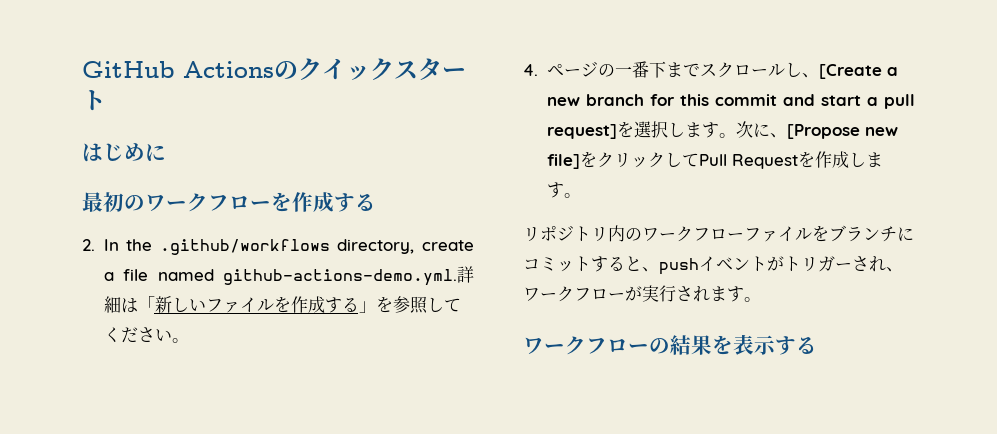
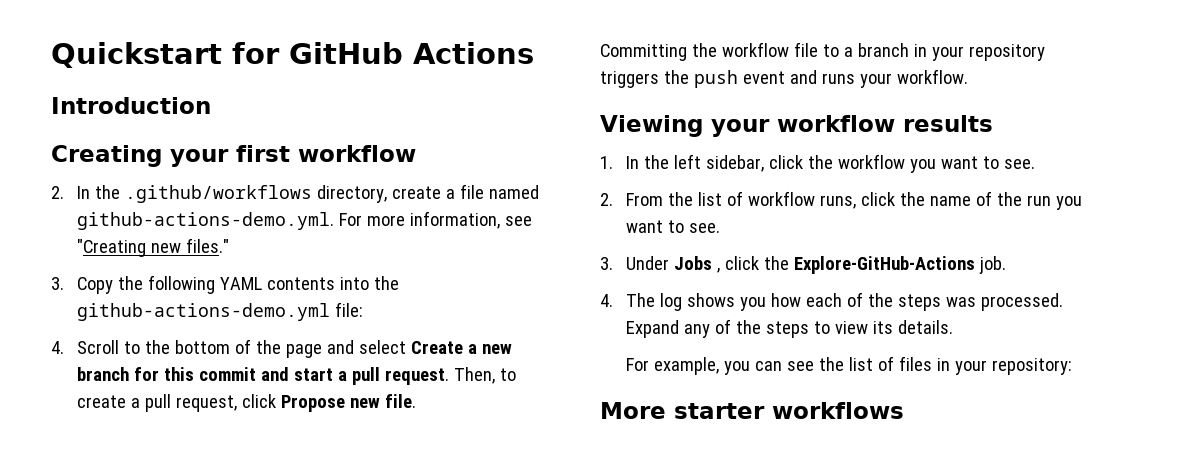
(82, 69) none -> [51,42,280,68] Quickstart for
[274,58,466,81] [82,90,106,111] [82,143,166,162] [82,192,376,212] のクイックスタート // はじめに // 最初のワークフローを作成する -> [51,97,211,114] [51,145,416,167] // Introduction // Creating your first workflow
[457,266,474,283] [103,296,461,314] [103,327,189,343] [523,61,882,79] 詳細は「新しいファイルを作成する」を参照してください。 // 4.ページの一番下までスクロールし、[Create -> [339,211,533,229] [77,238,230,257] [51,275,400,294] [77,302,364,321] [51,339,464,358] For more information, see "Creating new files." // 3. Copy the following YAML contents into the github-actions-demo.yml file: // 4. Scroll to the bottom of the page and select Create
[546,121,898,139] [546,151,883,169] [546,182,581,198] [523,225,914,242] [523,256,903,275] [523,285,761,302] [523,334,817,355] request]を選択します。次に、[Propose new file]をクリックしてPull Requestを作成します。 // リポジトリ内のワークフローファイルをブランチにコミットすると、pushイベントがトリガーされ、ワークフローが実行されます。 // ワークフローの結果を表示する -> [385,367,517,385] [77,394,417,412] [600,42,1045,61] [600,69,968,88] [600,115,993,137] [600,154,1036,173] [600,191,1083,210] [626,220,721,233] [600,256,1007,274] [600,292,1064,311] [626,319,954,338] [626,356,1073,375] [600,402,904,419] request. Then, to create a pull request, click Propose new file. // Committing the workflow file to a branch in your repository triggers the push event and runs your workflow. // Viewing your workflow results // 1. In the left sidebar, click the workflow you want to see. // 2. From the list of workflow runs, click the name of the run you want to see. // 3. Under Jobs , click the Explore-GitHub-Actions job. // 4. The log shows you how each of the steps was processed. Expand any of the steps to view its details. // For example, you can see the list of files in your repository: // More starter workflows

